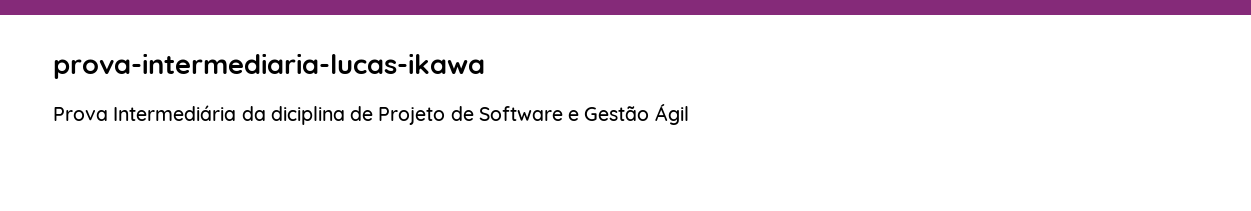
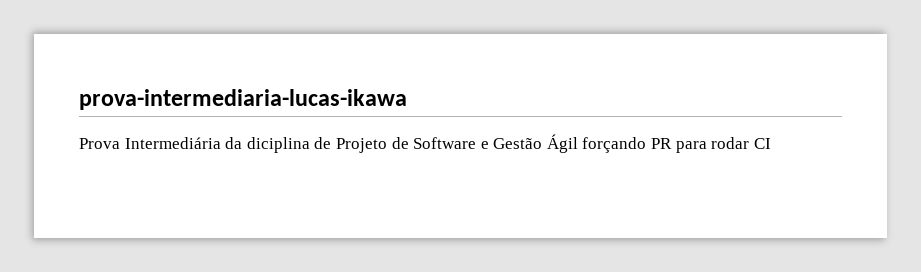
(689, 114) none -> [582,137,771,153] forçando PR para rodar CI

